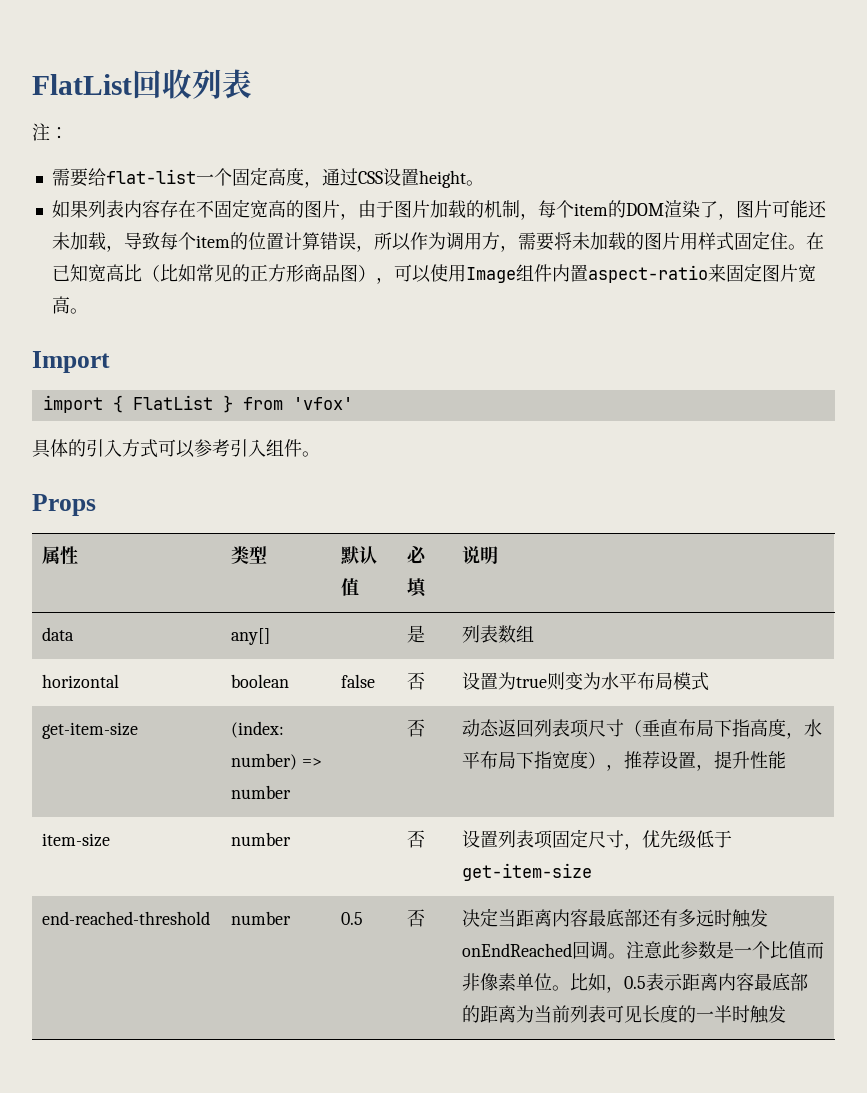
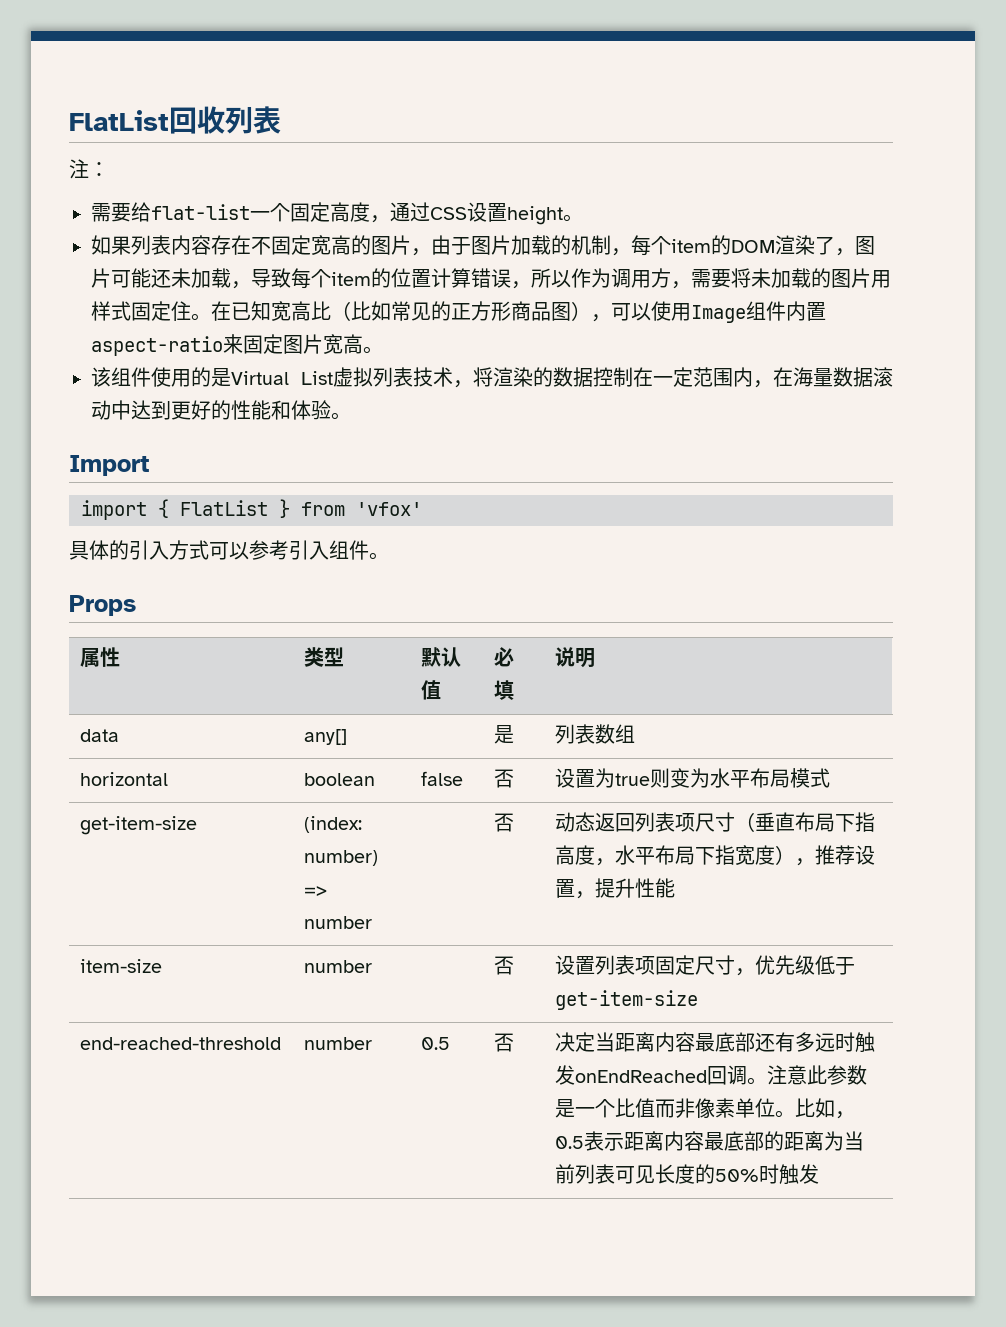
(88, 311) none -> [91,367,893,388] [91,400,351,420] // 该组件使用的是Virtual List虚拟列表技术，将渲染的数据控制在一定范围内，在海量数据滚动中达到更好的性能和体验。
[696,1005,733,1023] 一半 -> [715,1169,760,1182] 50%

